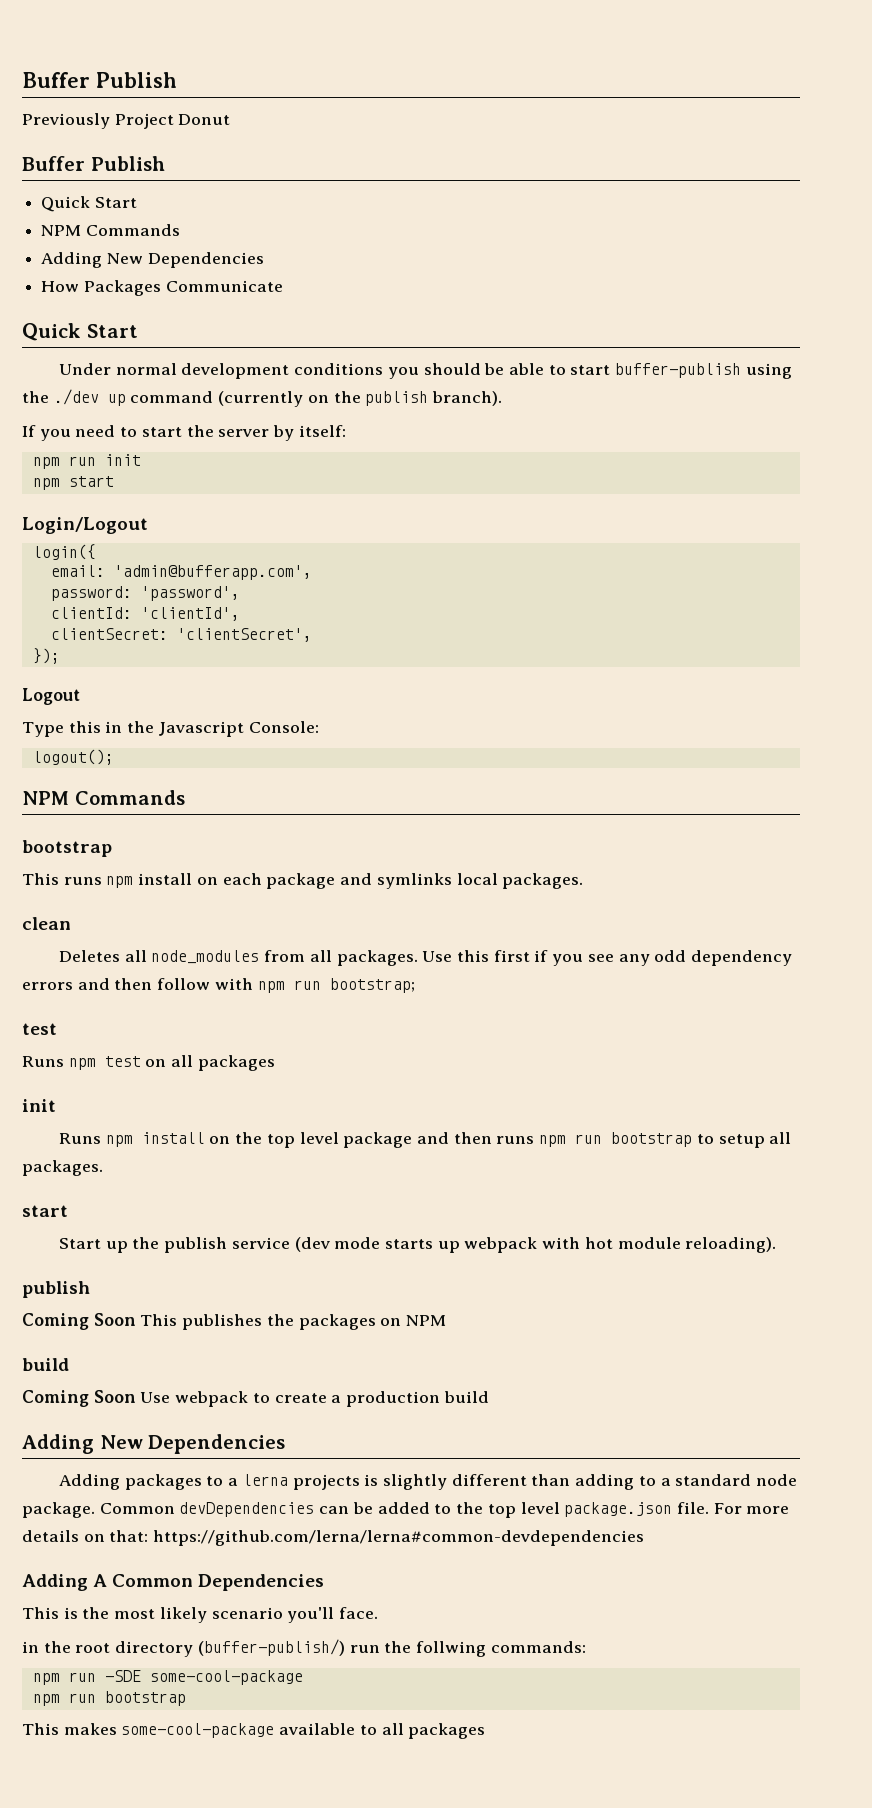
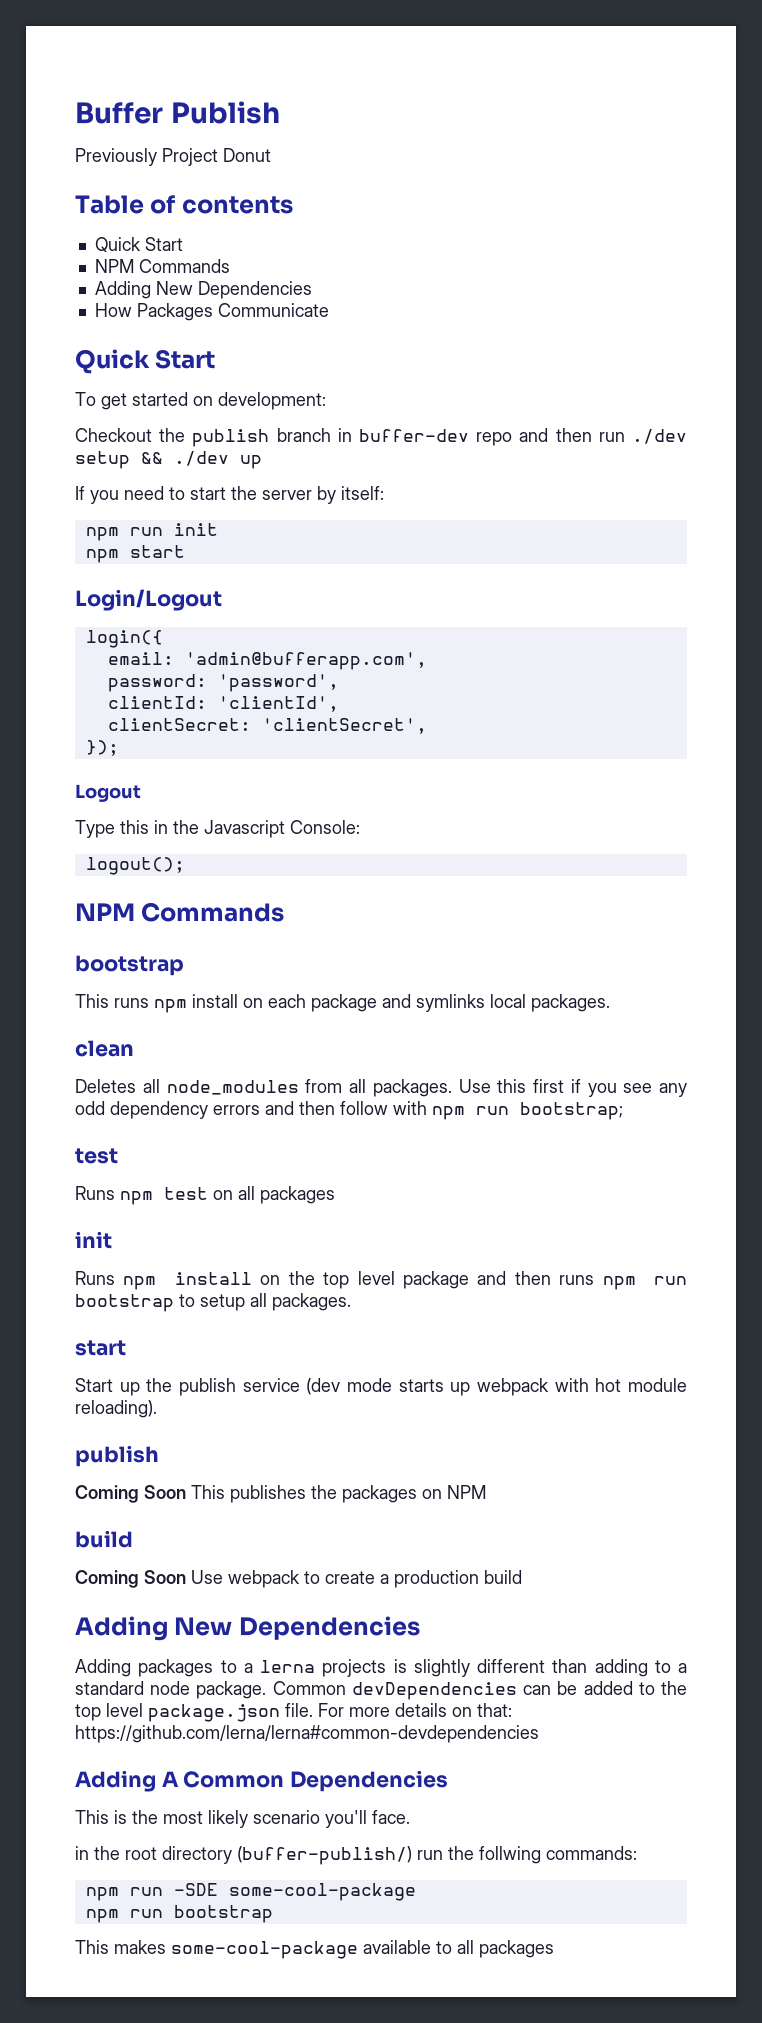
[22,156,165,171] Buffer Publish -> [75,195,293,214] Table of contents
[58,363,792,379] [22,389,503,407] Under normal development conditions you should be able to start buffer-publish using the ./dev up command (currently on the publish branch). -> [75,392,326,410] [75,428,687,447] [75,451,262,469] To get started on development: // Checkout the publish branch in buffer-dev repo and then run ./dev setup && ./dev up

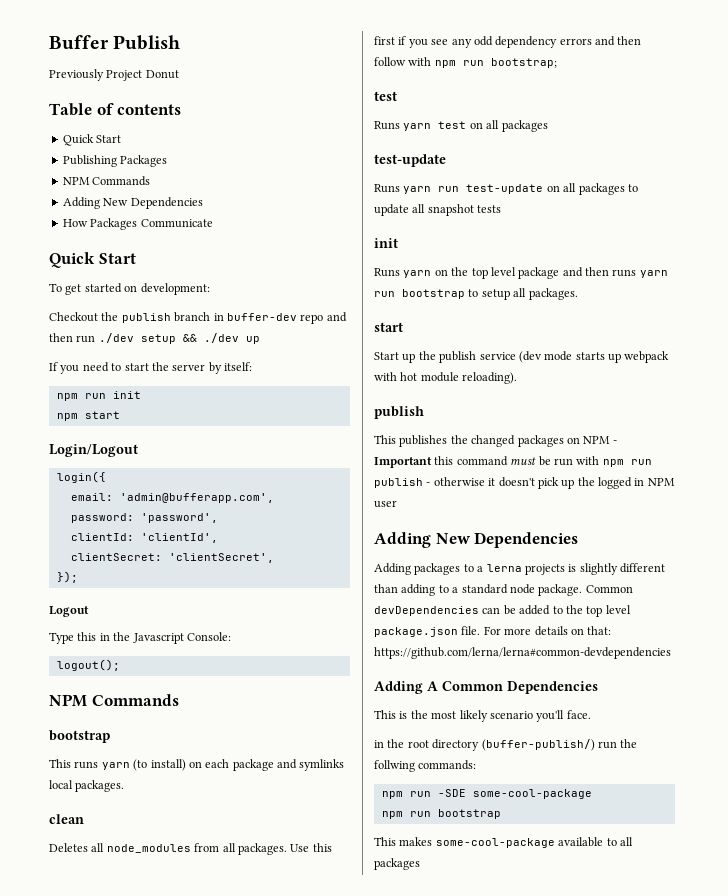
(183, 244) none -> [62,155,168,167] // Publishing Packages
[154,994,238,1013] npm install -> [101,759,186,771] yarn (to install)
[120,1191,153,1205] npm -> [403,123,432,131] yarn
(335, 1195) none -> [374,154,446,167] [374,183,638,195] [374,204,502,216] // test-update // Runs yarn run test-update on all packages to update all snapshot tests
[123,1272,252,1290] npm install -> [403,270,432,278] yarn
[602,1276,636,1290] npm -> [639,270,668,278] yarn
[75,1485,186,1503] Coming Soon -> (424, 412) none
(337, 1492) none -> [471,435,516,447] changed
[75,1530,133,1548] [75,1570,522,1588] // build // Coming Soon Use webpack to create a production build -> [612,440,617,444] [374,456,652,468] [374,477,675,489] [374,500,397,508] - Important this command must be run with npm run publish - otherwise it doesn't pick up the logged in NPM user

